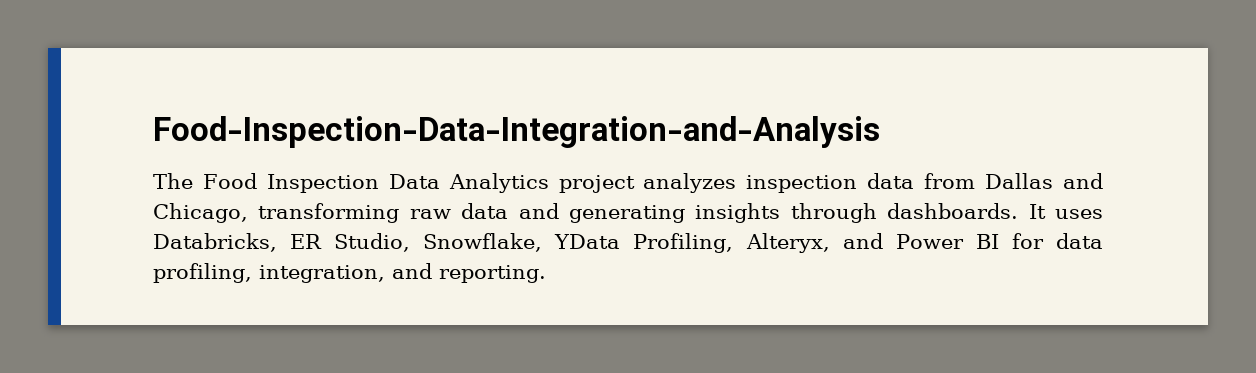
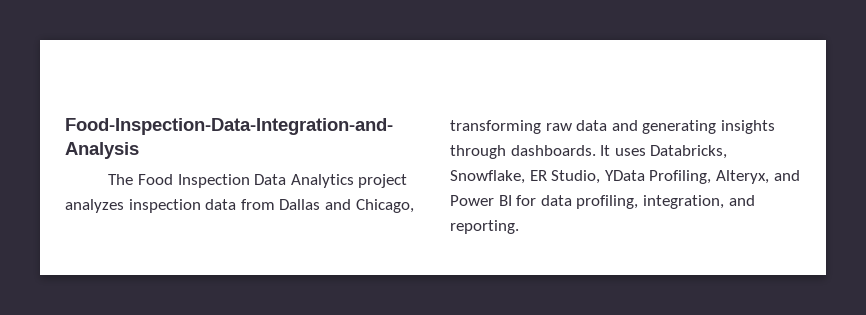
(277, 242) none -> [450,170,525,184] Snowflake,
[423,233,543,252] Snowflake, -> (601, 177) none

